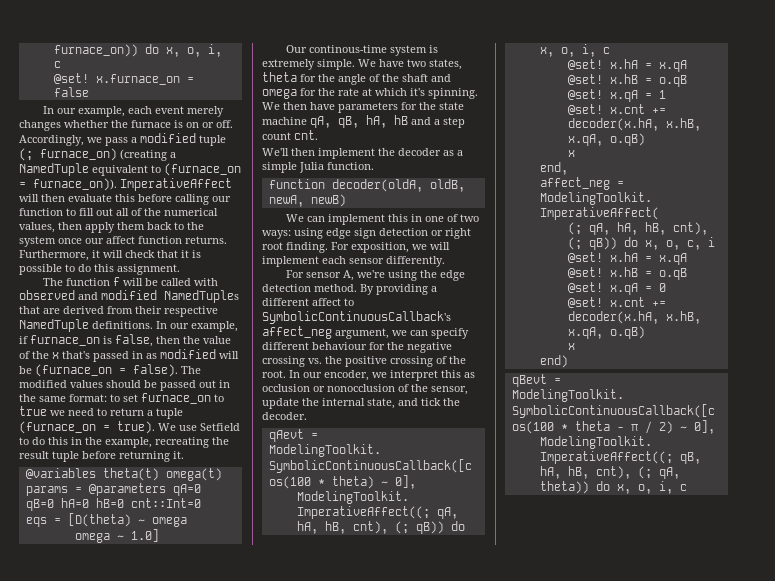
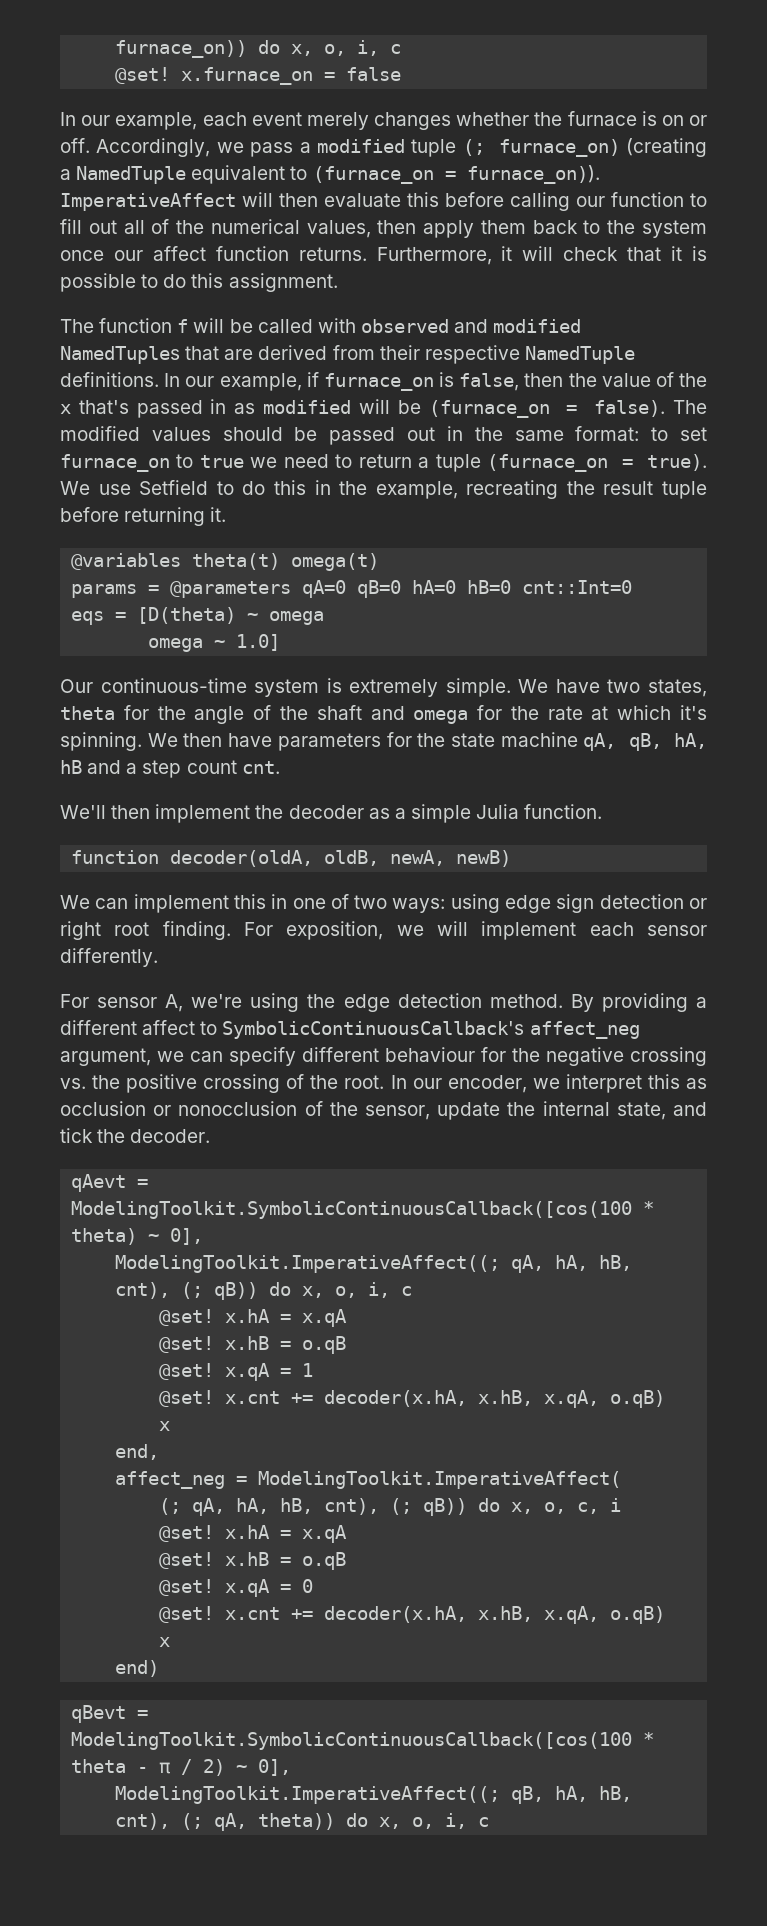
[309,45,388,53] continous-time -> [100,678,247,693] continuous-time

